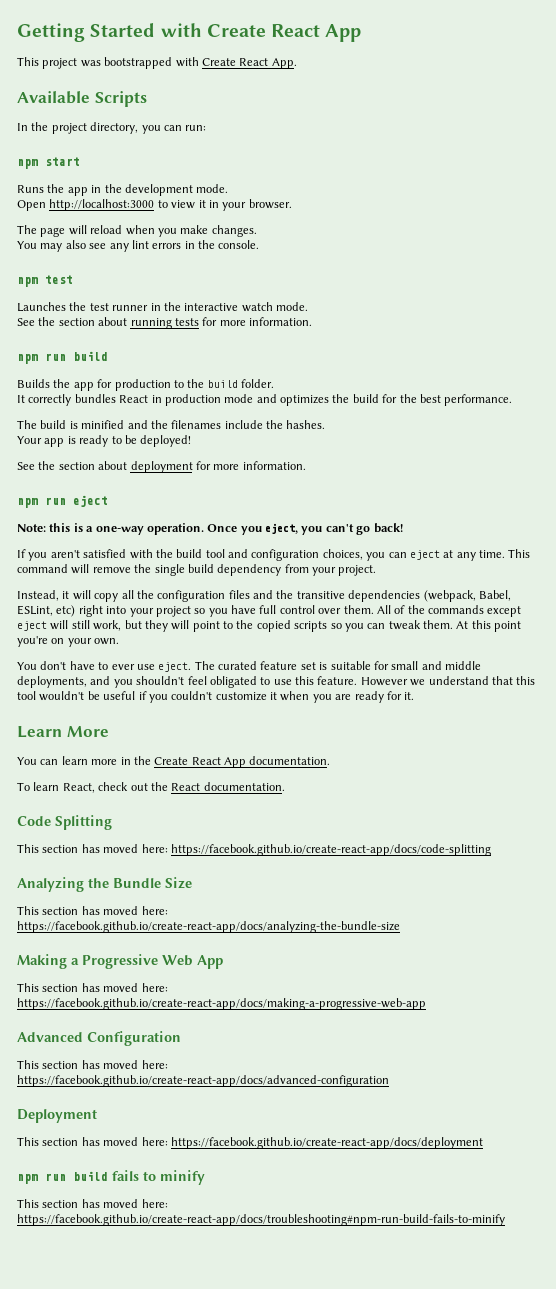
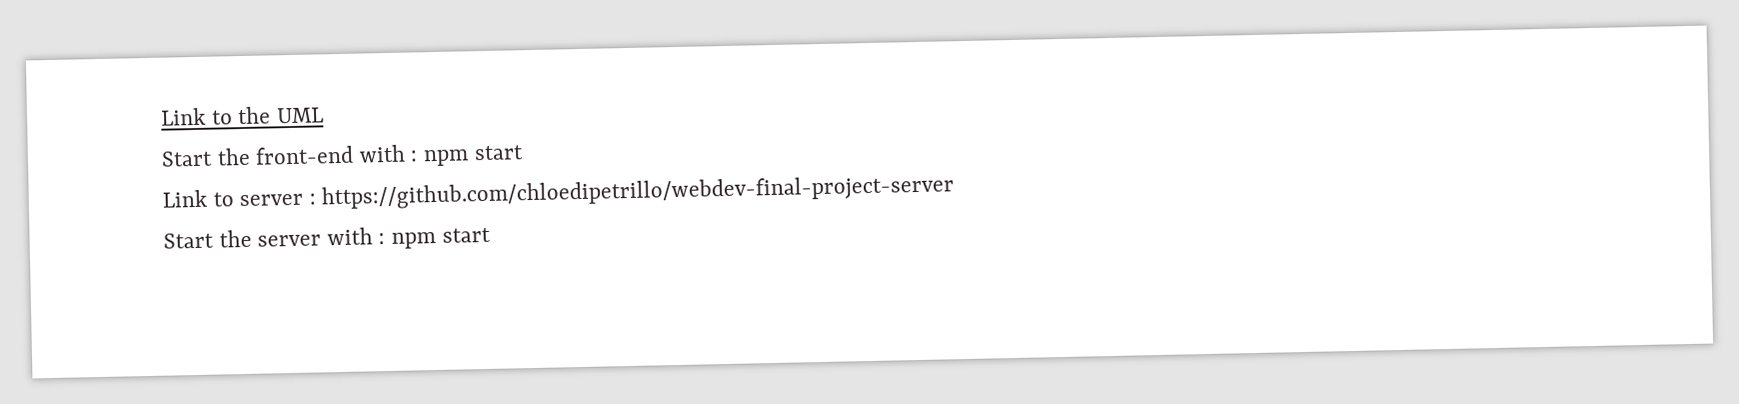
[17,23,362,42] [17,57,297,69] [17,91,147,107] [17,122,207,134] [17,157,80,169] [17,184,229,196] [17,199,292,211] [17,225,257,237] [17,240,260,252] [17,275,73,287] [17,302,308,312] [17,317,312,329] [17,351,108,364] [17,379,274,391] [17,394,513,406] [17,420,326,429] [17,435,192,447] [17,461,306,473] [17,495,108,508] [17,523,403,535] [17,549,531,561] [17,564,377,576] [17,590,511,602] [17,605,522,617] [17,620,522,632] [17,636,120,647] [17,661,481,672] [17,676,536,688] [17,691,415,703] [17,726,109,738] [17,756,331,768] [17,782,285,793] [17,815,112,830] [17,844,491,856] [17,877,192,892] [17,906,168,915] [17,921,400,933] [17,954,223,969] [17,983,168,992] [17,998,426,1010] [17,1031,181,1046] [17,1060,168,1069] [17,1075,389,1087] [17,1109,97,1123] [17,1137,483,1149] [17,1170,205,1185] [17,1199,168,1208] [17,1214,505,1226] Getting Started with Create React App // This project was bootstrapped with Create React App. // Available Scripts // In the project directory, you can run: // npm start // Runs the app in the development mode. // Open http://localhost:3000 to view it in your browser. // The page will reload when you make changes. // You may also see any lint errors in the console. // npm test // Launches the test runner in the interactive watch mode. // See the section about running tests for more information. // npm run build // Builds the app for production to the build folder. // It correctly bundles React in production mode and optimizes the build for the best performance. // The build is minified and the filenames include the hashes. // Your app is ready to be deployed! // See the section about deployment for more information. // npm run eject // Note: this is a one-way operation. Once you eject, you can't go back! // If you aren't satisfied with the build tool and configuration choices, you can eject at any time. This command will remove the single build dependency from your project. // Instead, it will copy all the configuration files and the transitive dependencies (webpack, Babel, ESLint, etc) right into your project so you have full control over them. All of the commands except eject will still work, but they will point to the copied scripts so you can tweak them. At this point you're on your own. // You don't have to ever use eject. The curated feature set is suitable for small and middle deployments, and you shouldn't feel obligated to use this feature. However we understand that this tool wouldn't be useful if you couldn't customize it when you are ready for it. // Learn More // You can learn more in the Create React App documentation. // To learn React, check out the React documentation. // Code Splitting // This section has moved here: https://facebook.github.io/create-react-app/docs/code-splitting // Analyzing the Bundle Size // This section has moved here: https://facebook.github.io/create-react-app/docs/analyzing-the-bundle-size // Making a Progressive Web App // This section has moved here: https://facebook.github.io/create-react-app/docs/making-a-progressive-web-app // Advanced Configuration // This section has moved here: https://facebook.github.io/create-react-app/docs/advanced-configuration // Deployment // This section has moved here: https://facebook.github.io/create-react-app/docs/deployment // npm run build fails to minify // This section has moved here: https://facebook.github.io/create-react-app/docs/troubleshooting#npm-run-build-fails-to-minify -> [160,106,324,126] [161,144,524,167] [162,174,955,211] [163,227,491,249] Link to the UML // Start the front-end with : npm start // Link to server : https://github.com/chloedipetrillo/webdev-final-project-server // Start the server with : npm start

